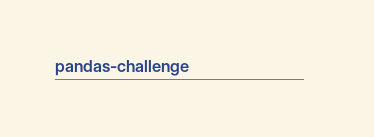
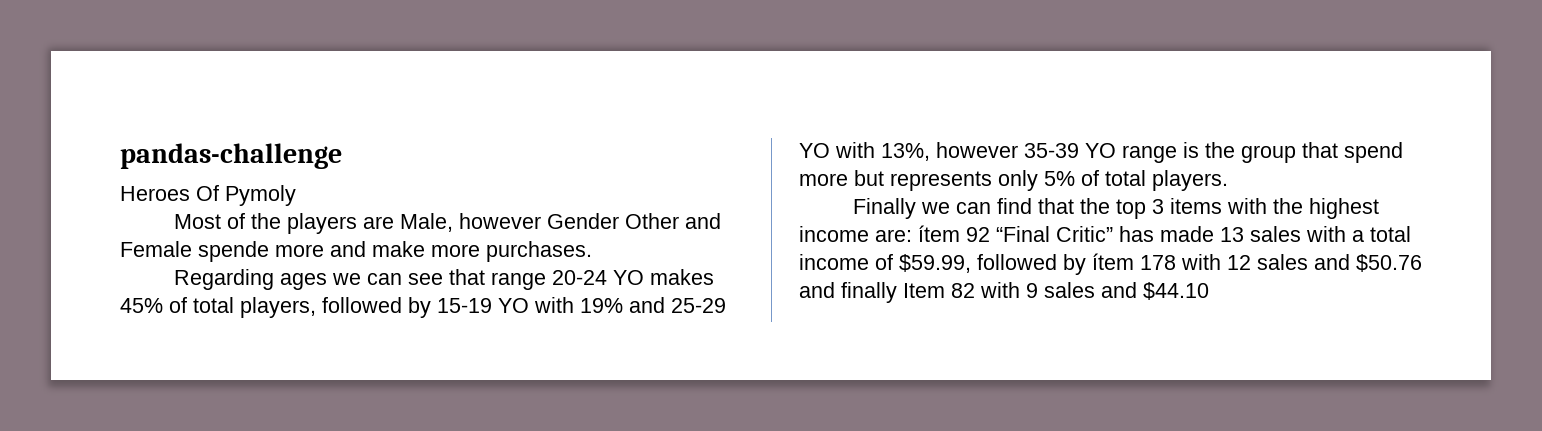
(189, 68) none -> [120,185,296,206] [174,213,722,234] [120,241,592,262] [174,269,715,290] [120,297,726,318] [799,142,1403,163] [799,170,1228,191] [853,198,1380,219] [799,225,1411,242] [799,253,1422,275] [799,282,1209,303] // Heroes Of Pymoly // Most of the players are Male, however Gender Other and Female spende more and make more purchases. // Regarding ages we can see that range 20-24 YO makes 45% of total players, followed by 15-19 YO with 19% and 25-29 YO with 13%, however 35-39 YO range is the group that spend more but represents only 5% of total players. // Finally we can find that the top 3 items with the highest income are: ítem 92 “Final Critic” has made 13 sales with a total income of $59.99, followed by ítem 178 with 12 sales and $50.76 and finally Item 82 with 9 sales and $44.10

